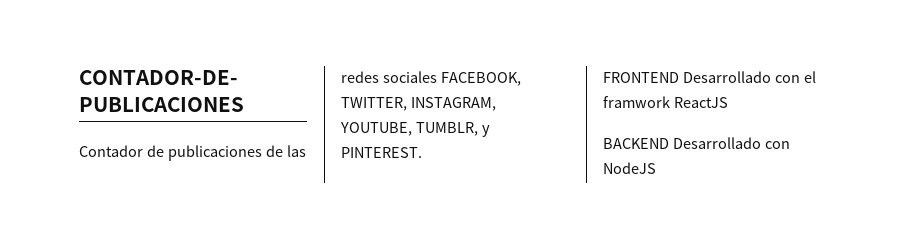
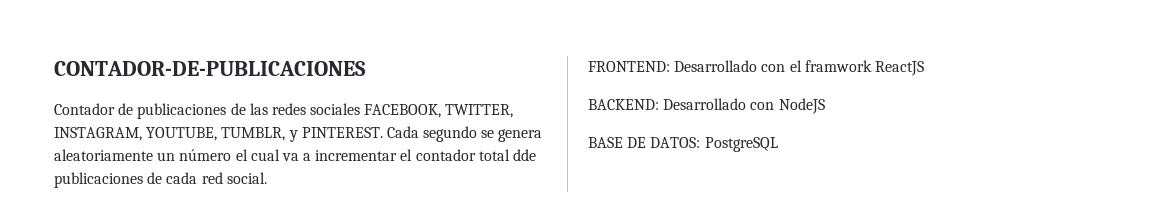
[603,72,679,83] // FRONTEND -> [386,126,543,142] [54,149,537,161] [54,172,267,188] [588,61,670,72] Cada segundo se genera aleatoriamente un número el cual va a incrementar el contador total dde publicaciones de cada red social. // FRONTEND:
[603,138,669,149] BACKEND -> [588,99,659,110] BACKEND:
(656, 168) none -> [588,137,778,152] // BASE DE DATOS: PostgreSQL

